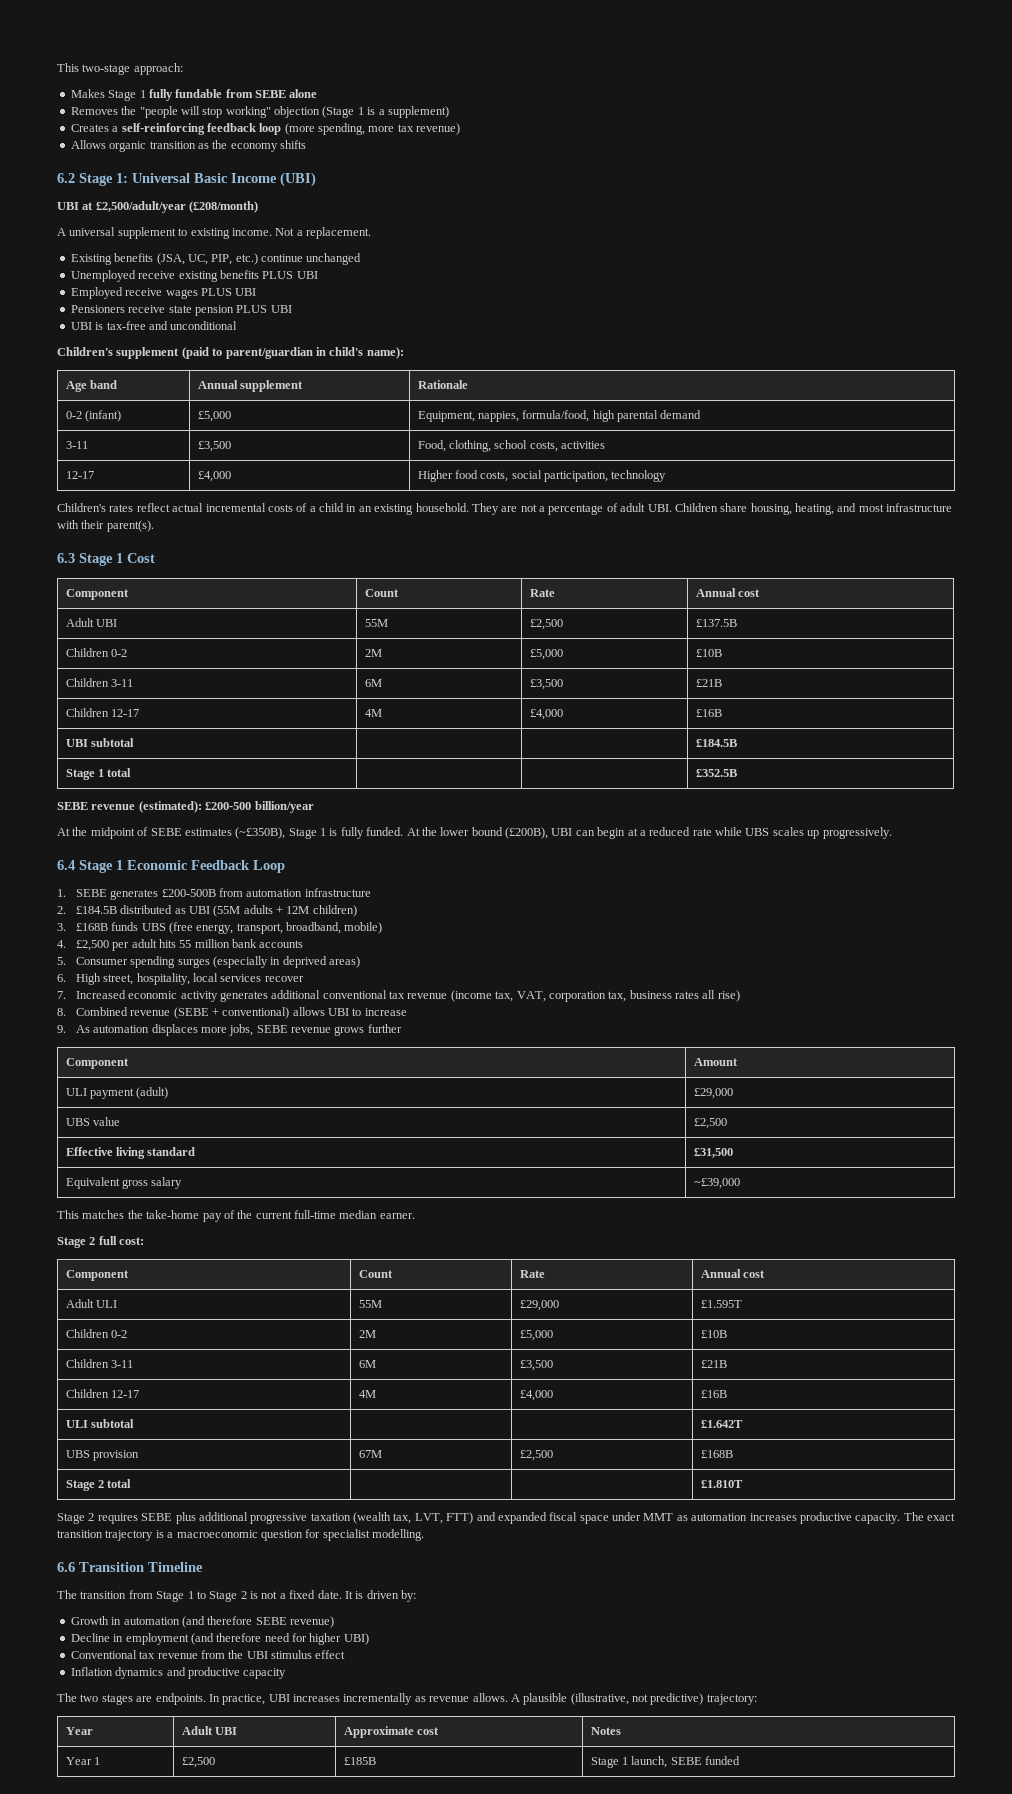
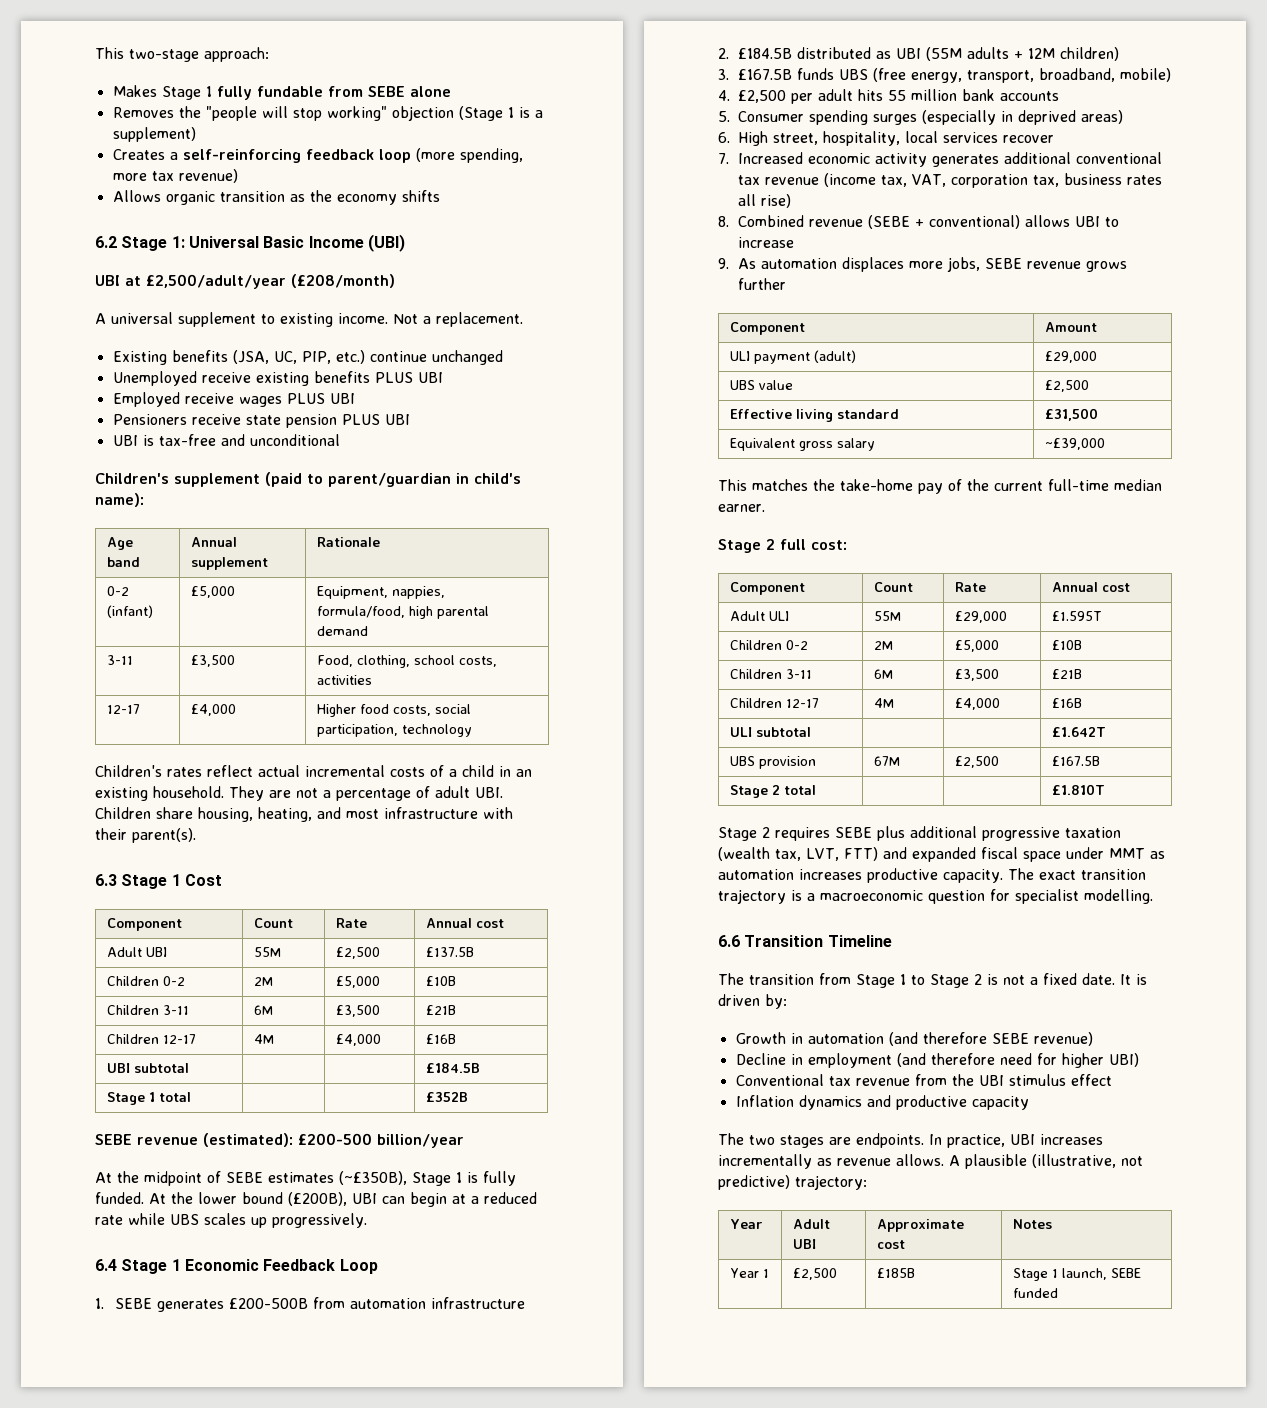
[695,769,737,777] £352.5B -> [426,1092,469,1102] £352B
[75,923,108,931] £168B -> [737,69,792,80] £167.5B
[700,1450,733,1458] £168B -> [1052,756,1101,766] £167.5B

